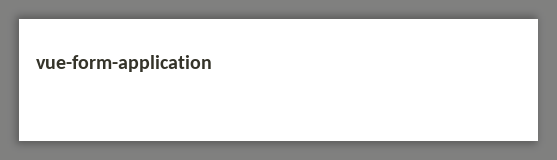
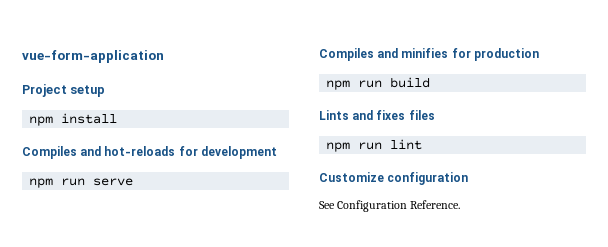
(212, 63) none -> [22,84,106,97] [29,113,118,126] [22,146,277,159] [29,178,134,188] [319,48,539,61] [326,77,431,90] [319,110,435,120] [326,139,423,152] [319,172,469,185] [319,200,461,212] // Project setup // npm install // Compiles and hot-reloads for development // npm run serve // Compiles and minifies for production // npm run build // Lints and fixes files // npm run lint // Customize configuration // See Configuration Reference.

